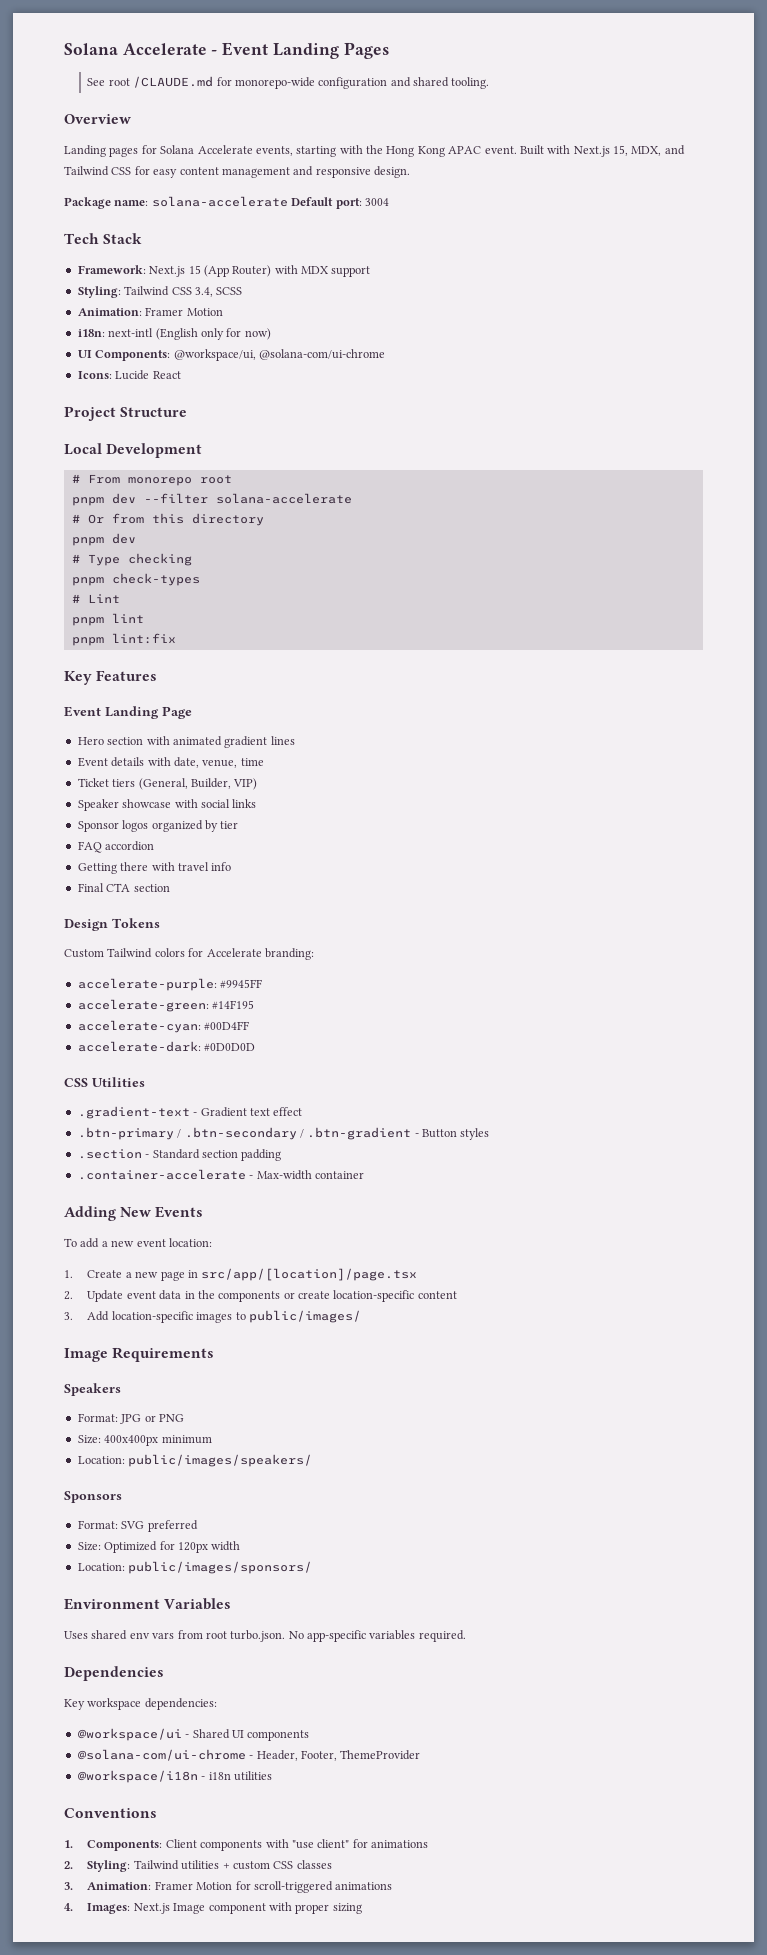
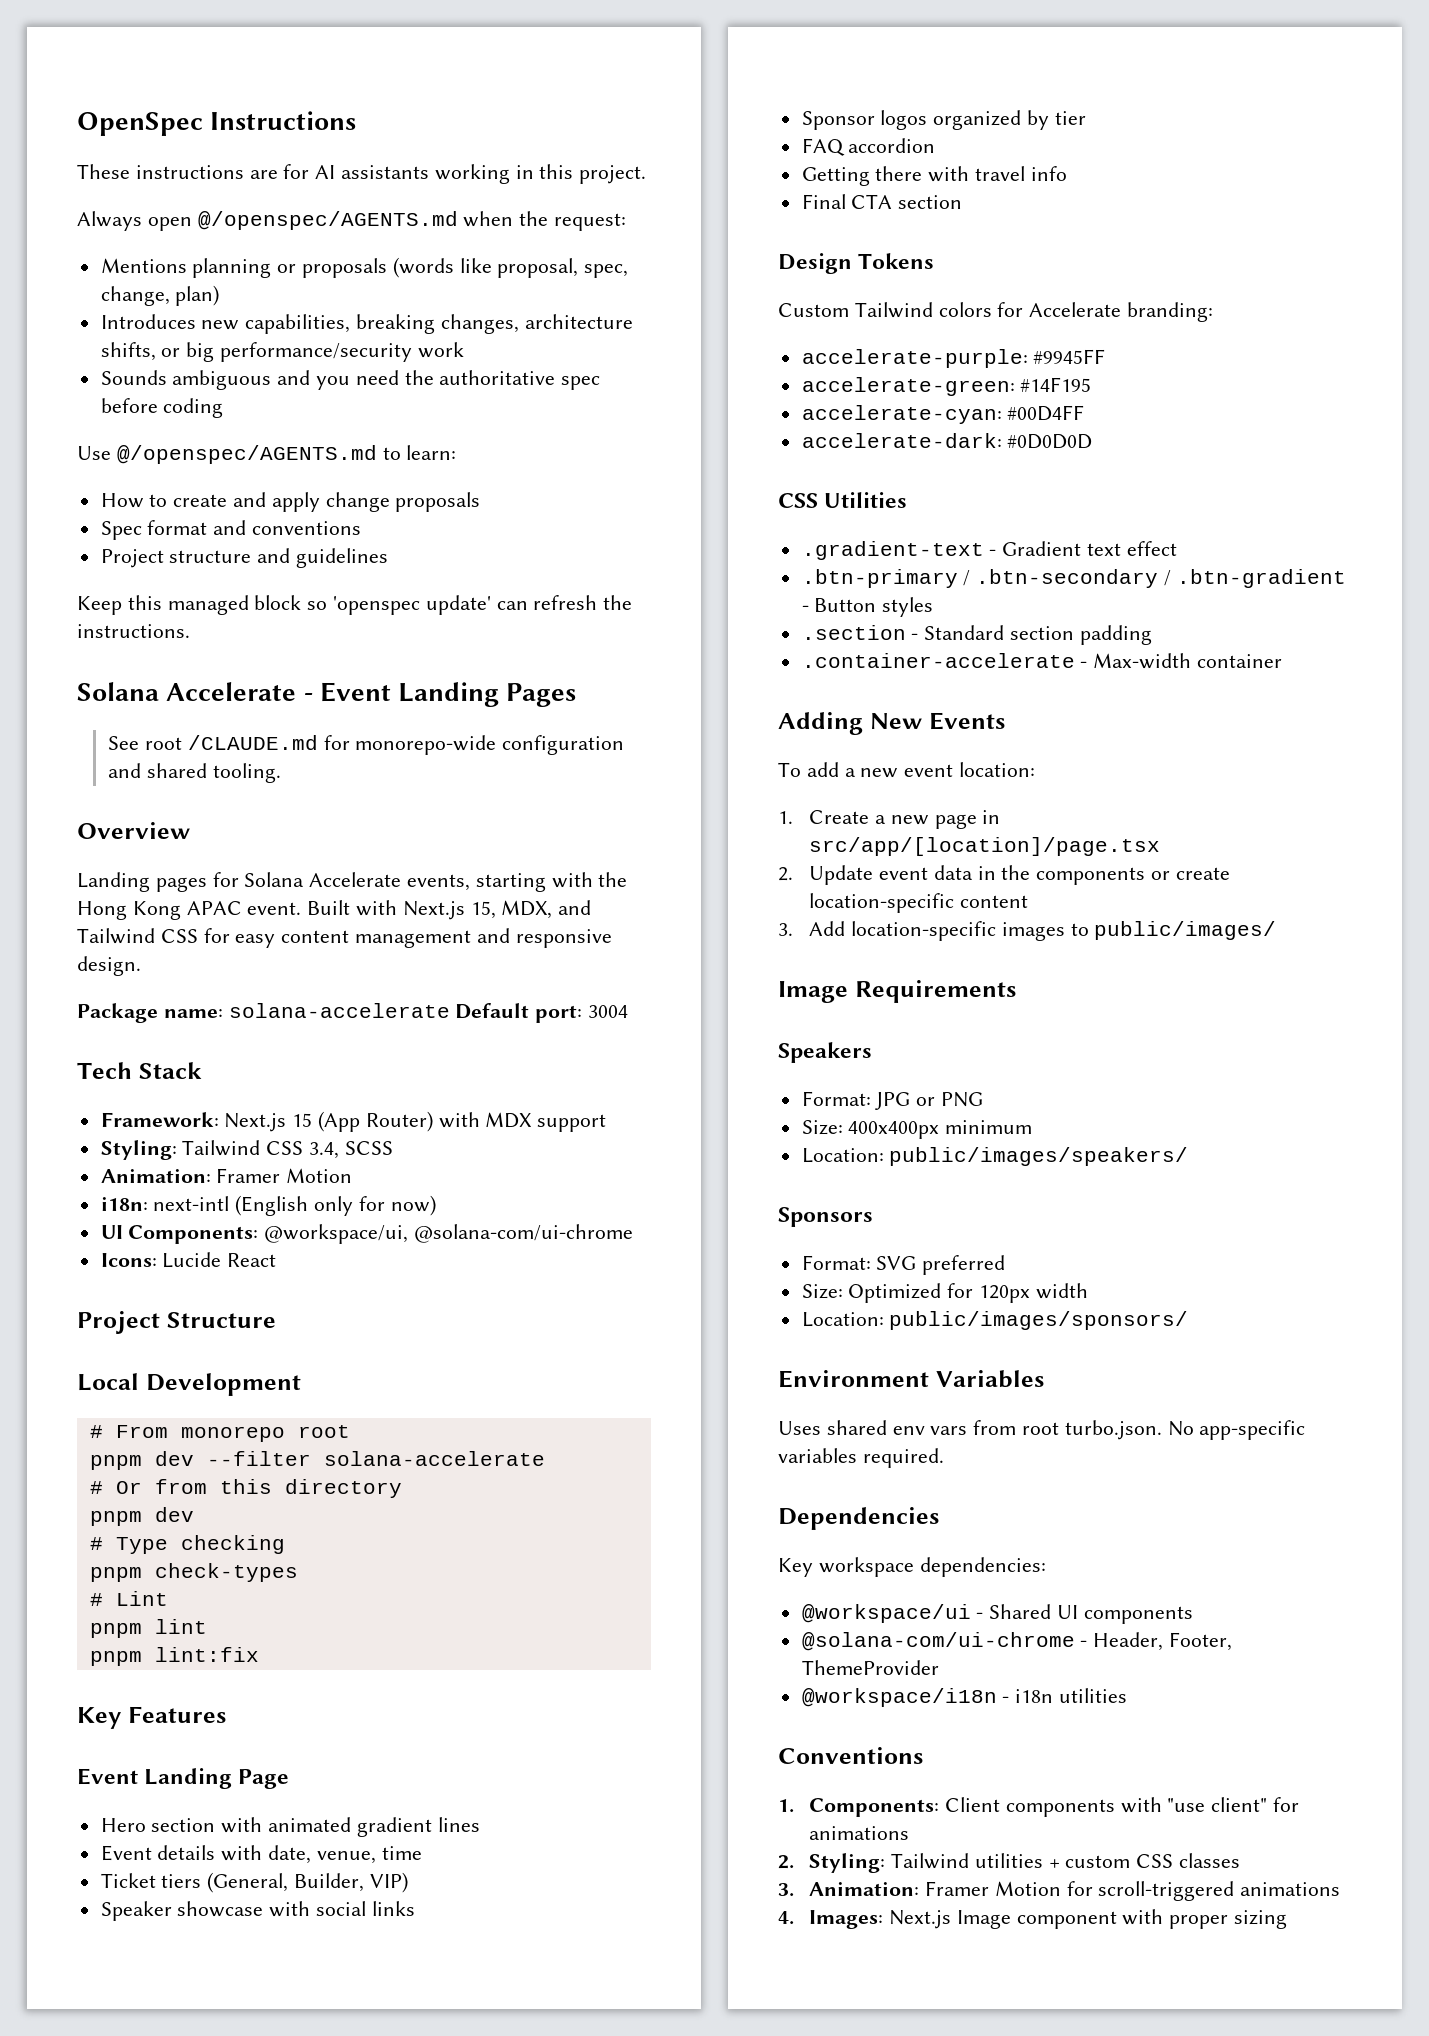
(64, 49) none -> [77,111,357,136] [77,164,647,184] [77,211,627,231] [100,257,629,278] [100,285,220,306] [100,314,633,334] [100,342,464,362] [100,370,601,390] [100,398,224,418] [77,445,457,464] [100,492,481,512] [100,520,362,540] [100,548,389,568] [77,595,633,615] [77,624,190,638] OpenSpec Instructions // These instructions are for AI assistants working in this project. // Always open @/openspec/AGENTS.md when the request: // Mentions planning or proposals (words like proposal, spec, change, plan) // Introduces new capabilities, breaking changes, architecture shifts, or big performance/security work // Sounds ambiguous and you need the authoritative spec before coding // Use @/openspec/AGENTS.md to learn: // How to create and apply change proposals // Spec format and conventions // Project structure and guidelines // Keep this managed block so 'openspec update' can refresh the instructions. //

